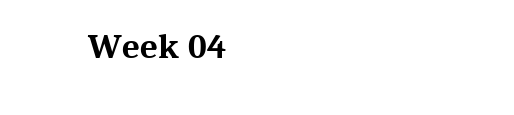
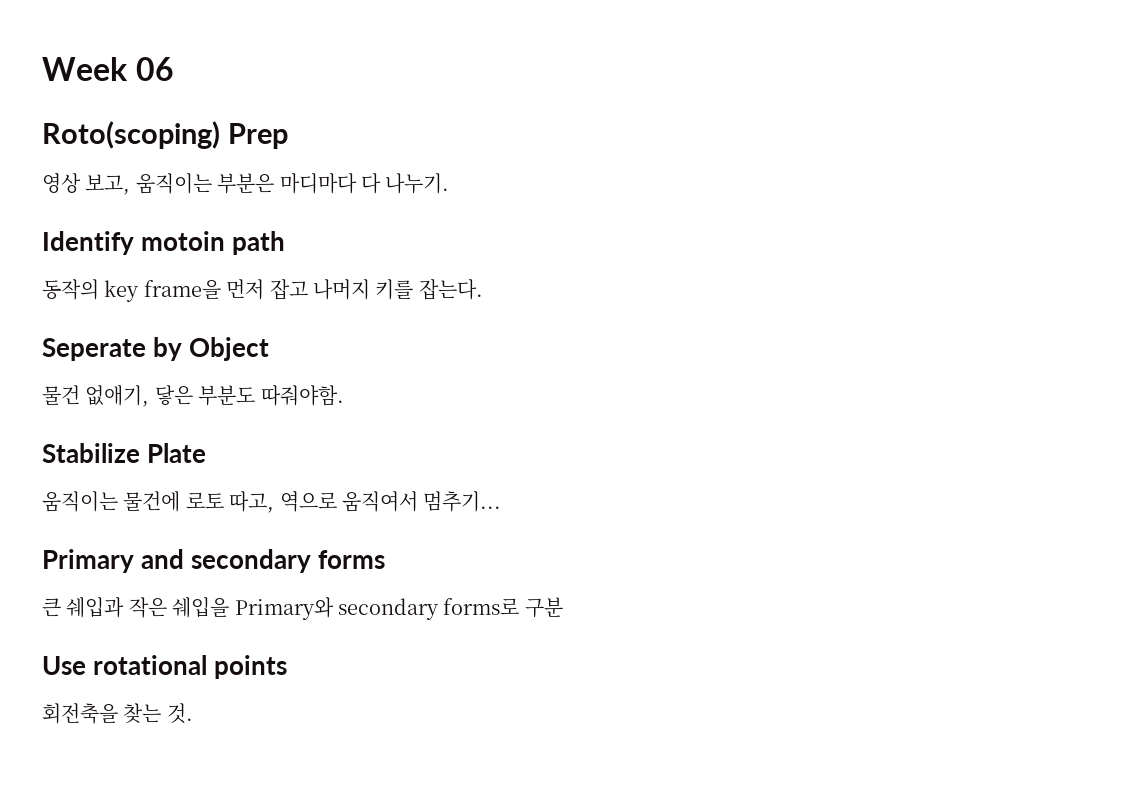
[188,35,227,58] 04 -> [135,57,174,81] [42,121,288,149] [42,173,450,195] [42,231,285,255] [42,279,483,302] [42,337,269,361] [42,385,344,407] [42,443,206,463] [42,491,502,513] [42,549,385,573] [42,597,563,620] [42,655,287,679] [42,703,193,724] 06 // Roto(scoping) Prep // 영상 보고, 움직이는 부분은 마디마다 다 나누기. // Identify motoin path // 동작의 key frame을 먼저 잡고 나머지 키를 잡는다. // Seperate by Object // 물건 없애기, 닿은 부분도 따줘야함. // Stabilize Plate // 움직이는 물건에 로토 따고, 역으로 움직여서 멈추기... // Primary and secondary forms // 큰 쉐입과 작은 쉐입을 Primary와 secondary forms로 구분 // Use rotational points // 회전축을 찾는 것.

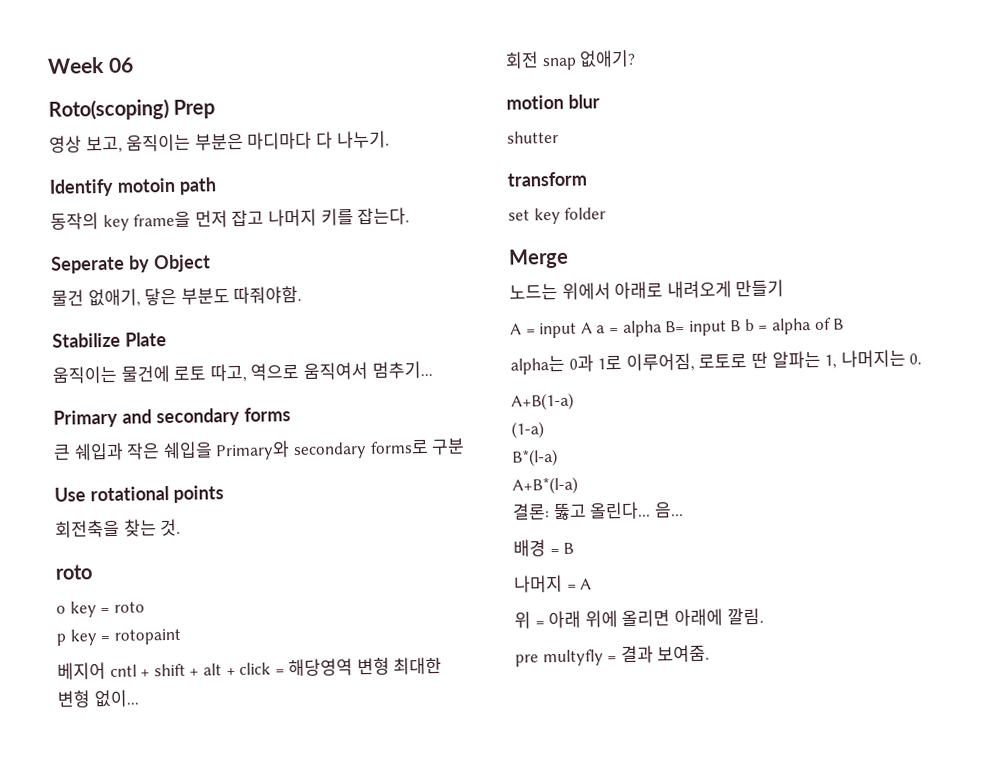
(193, 713) none -> [55,564,93,580] [56,601,145,618] [56,628,182,646] [57,656,443,680] [57,689,139,708] [505,49,637,71] [506,94,600,110] [507,130,559,144] [507,171,587,187] [508,207,607,225] [508,248,569,269] [509,279,785,301] [510,317,845,339] [510,349,923,375] [511,392,574,411] [511,421,544,439] [512,448,558,467] [512,476,578,495] [512,501,684,521] [513,539,575,557] [514,574,593,593] [514,607,764,629] [515,644,711,667] // roto // o key = roto // p key = rotopaint // 베지어 cntl + shift + alt + click = 해당영역 변형 최대한 변형 없이... // 회전 snap 없애기? // motion blur // shutter // transform // set key folder // Merge // 노드는 위에서 아래로 내려오게 만들기 // A = input A a = alpha B= input B b = alpha of B // alpha는 0과 1로 이루어짐, 로토로 딴 알파는 1, 나머지는 0. // A+B(1-a) // (1-a) // B*(l-a) // A+B*(l-a) // 결론: 뚫고 올린다... 음... // 배경 = B // 나머지 = A // 위 = 아래 위에 올리면 아래에 깔림. // pre multyfly = 결과 보여줌.

